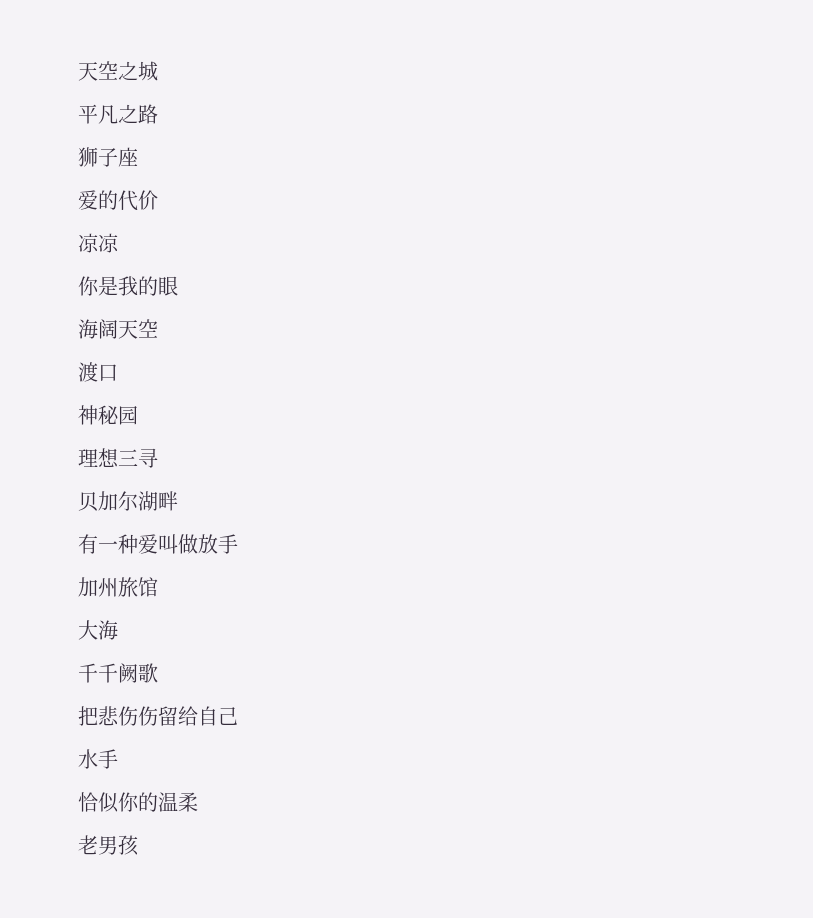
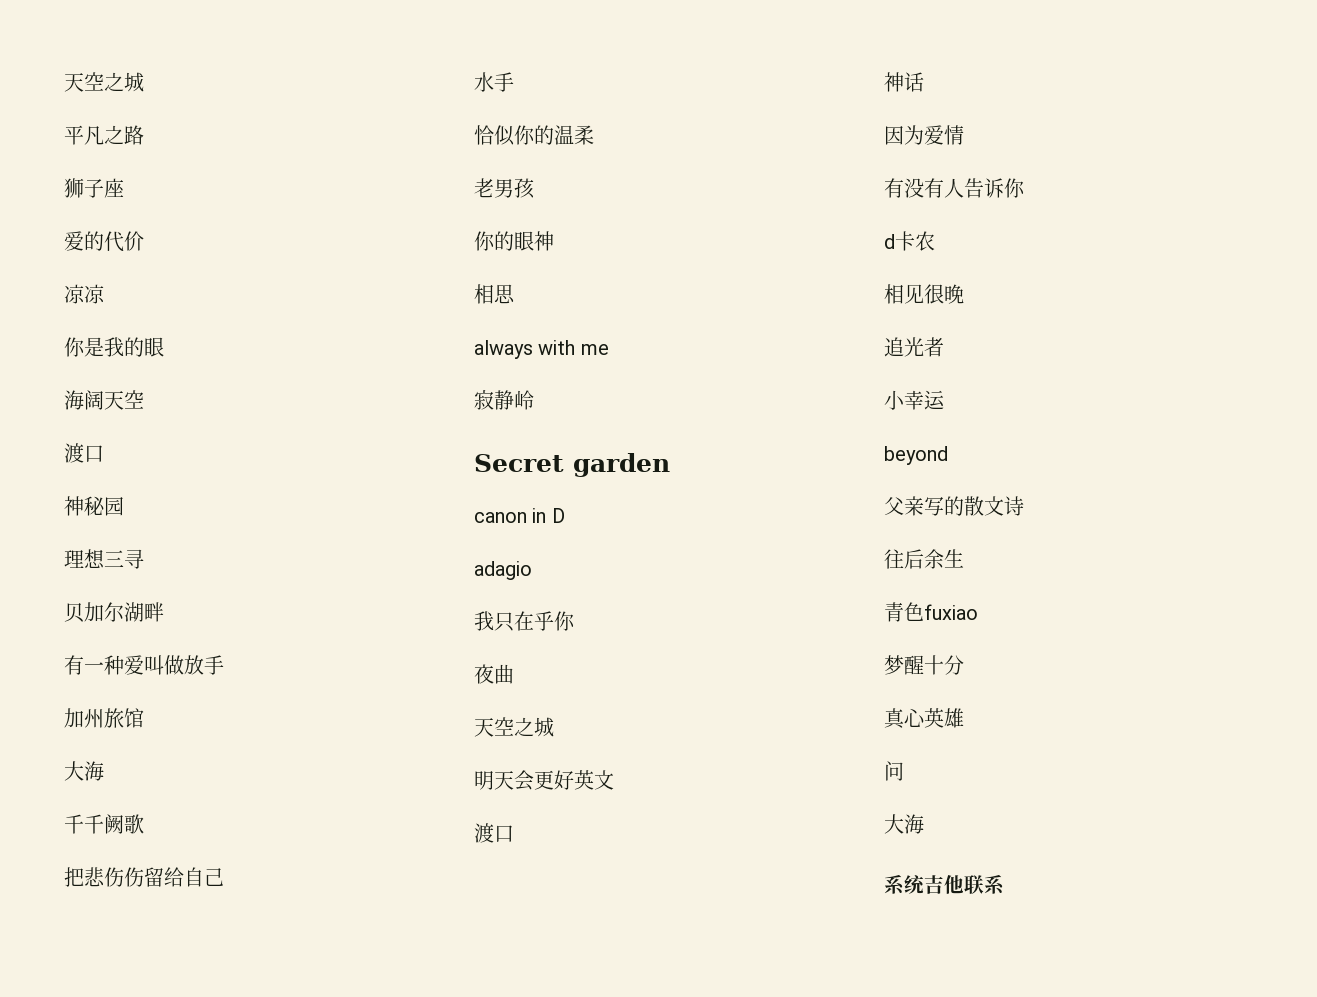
(139, 845) none -> [474,231,554,251] [474,284,515,304] [474,340,609,359] [474,390,534,410] [474,453,670,477] [474,508,565,523] [474,561,532,580] [474,611,575,632] [474,664,514,684] [474,717,554,737] [474,770,614,791] [474,823,514,843] [884,72,924,92] [884,125,964,145] [884,178,1025,198] [884,231,935,251] [884,284,964,304] [884,337,944,357] [884,390,945,410] [884,446,948,465] [884,496,1024,516] [884,549,964,569] [884,602,978,622] [884,655,964,675] [884,708,964,729] [884,761,904,781] [884,814,924,834] [884,874,1004,895] // 你的眼神 // 相思 // always with me // 寂静岭 // Secret garden // canon in D // adagio // 我只在乎你 // 夜曲 // 天空之城 // 明天会更好英文 // 渡口 // 神话 // 因为爱情 // 有没有人告诉你 // d卡农 // 相见很晚 // 追光者 // 小幸运 // beyond // 父亲写的散文诗 // 往后余生 // 青色fuxiao // 梦醒十分 // 真心英雄 // 问 // 大海 // 系统吉他联系

